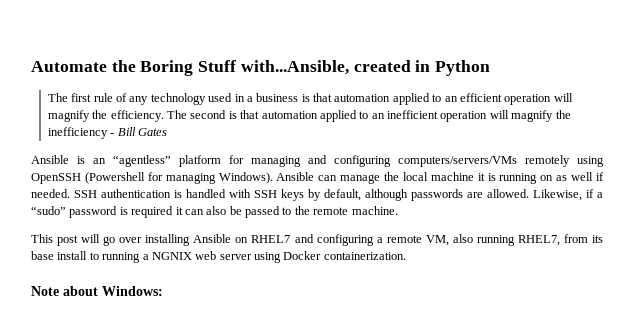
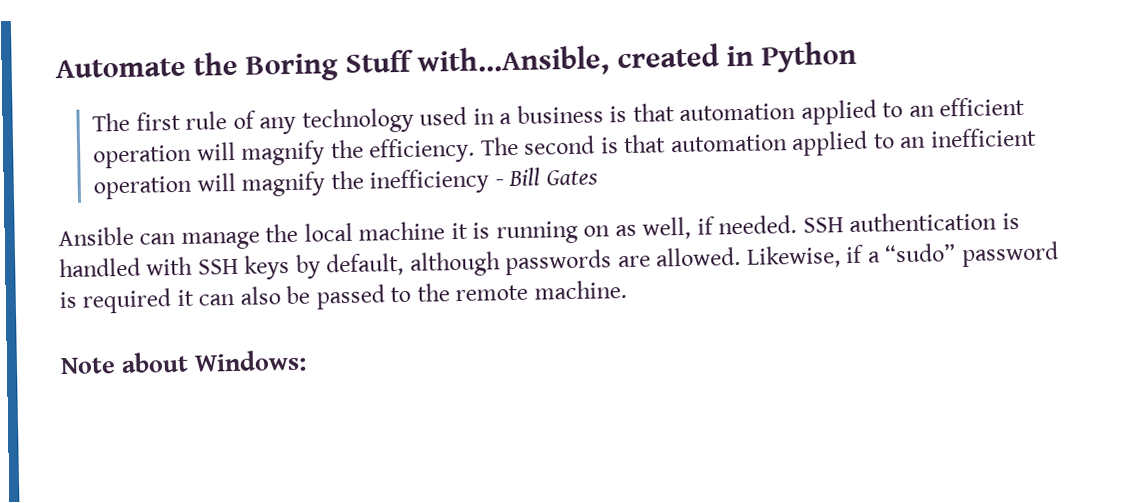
[77,155,604,167] [31,172,315,184] is an “agentless” platform for managing and configuring computers/servers/VMs remotely using OpenSSH (Powershell for managing Windows). Ansible -> (134, 236) none
[571,172,594,181] well -> [642,216,692,240] well,
[31,234,603,246] [31,251,406,263] // This post will go over installing Ansible on RHEL7 and configuring a remote VM, also running RHEL7, from its base install to running a NGNIX web server using Docker containerization. -> (627, 289) none

